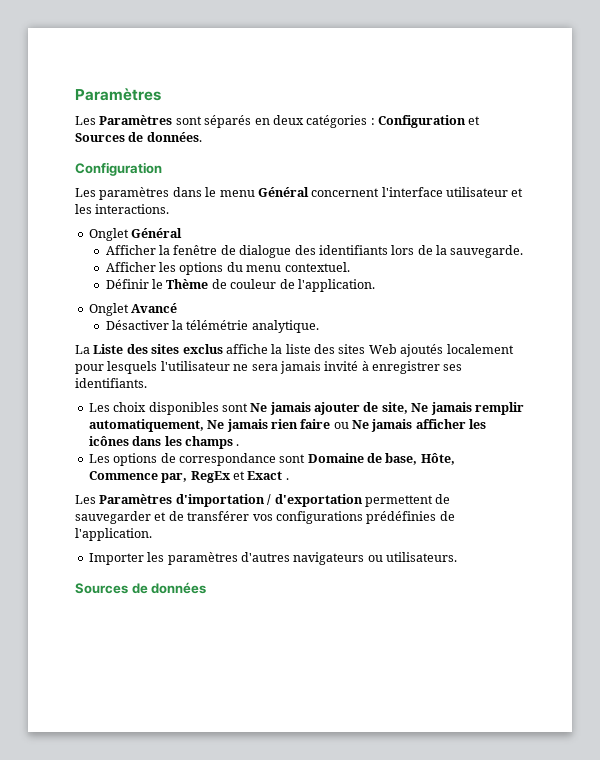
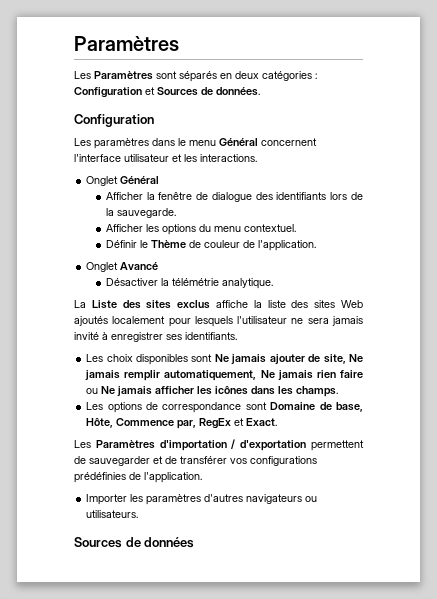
[184,436,240,449] champs . -> [296,386,339,397] champs.
[247,471,289,480] Exact . -> [246,418,278,426] Exact.

